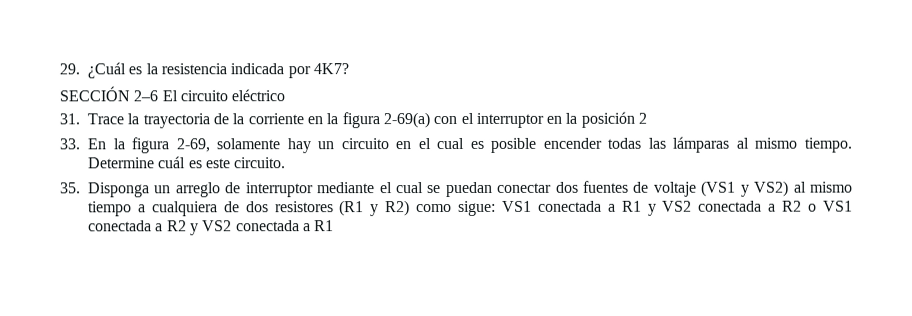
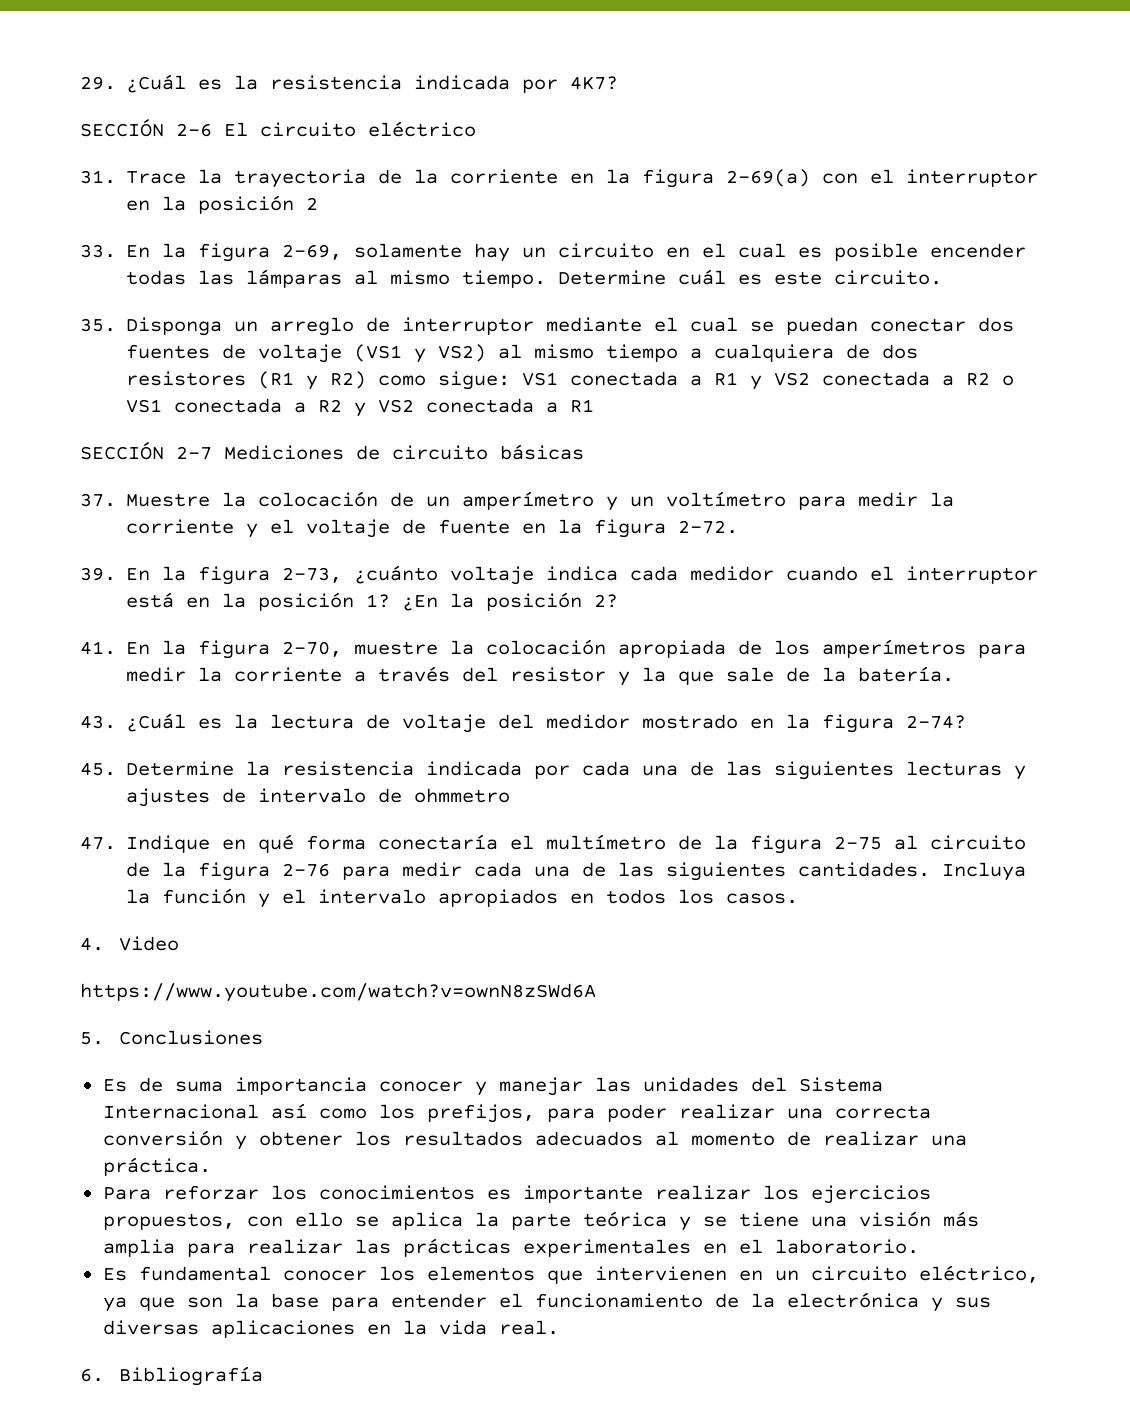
(335, 226) none -> [80,442,584,460] [80,491,955,511] [126,519,739,538] [80,565,1039,585] [126,592,619,611] [80,639,1027,659] [126,666,955,686] [80,713,967,733] [80,761,1027,780] [126,788,511,807] [80,834,1027,854] [126,862,1027,881] [126,888,799,908] [80,936,180,951] [80,983,596,1002] [80,1030,264,1045] [102,1077,883,1096] [102,1103,931,1123] [102,1130,967,1150] [102,1157,211,1176] [102,1185,931,1204] [102,1211,979,1231] [102,1238,919,1257] [102,1265,1039,1284] [102,1292,991,1312] [102,1320,559,1338] [80,1366,264,1386] // SECCIÓN 2–7 Mediciones de circuito básicas // 37. Muestre la colocación de un amperímetro y un voltímetro para medir la corriente y el voltaje de fuente en la figura 2-72. // 39. En la figura 2-73, ¿cuánto voltaje indica cada medidor cuando el interruptor está en la posición 1? ¿En la posición 2? // 41. En la figura 2-70, muestre la colocación apropiada de los amperímetros para medir la corriente a través del resistor y la que sale de la batería. // 43. ¿Cuál es la lectura de voltaje del medidor mostrado en la figura 2-74? // 45. Determine la resistencia indicada por cada una de las siguientes lecturas y ajustes de intervalo de ohmmetro // 47. Indique en qué forma conectaría el multímetro de la figura 2-75 al circuito de la figura 2-76 para medir cada una de las siguientes cantidades. Incluya la función y el intervalo apropiados en todos los casos. // 4. Video // https://www.youtube.com/watch?v=ownN8zSWd6A // 5. Conclusiones // Es de suma importancia conocer y manejar las unidades del Sistema Internacional así como los prefijos, para poder realizar una correcta conversión y obtener los resultados adecuados al momento de realizar una práctica. // Para reforzar los conocimientos es importante realizar los ejercicios propuestos, con ello se aplica la parte teórica y se tiene una visión más amplia para realizar las prácticas experimentales en el laboratorio. // Es fundamental conocer los elementos que intervienen en un circuito eléctrico, ya que son la base para entender el funcionamiento de la electrónica y sus diversas aplicaciones en la vida real. // 6. Bibliografía

